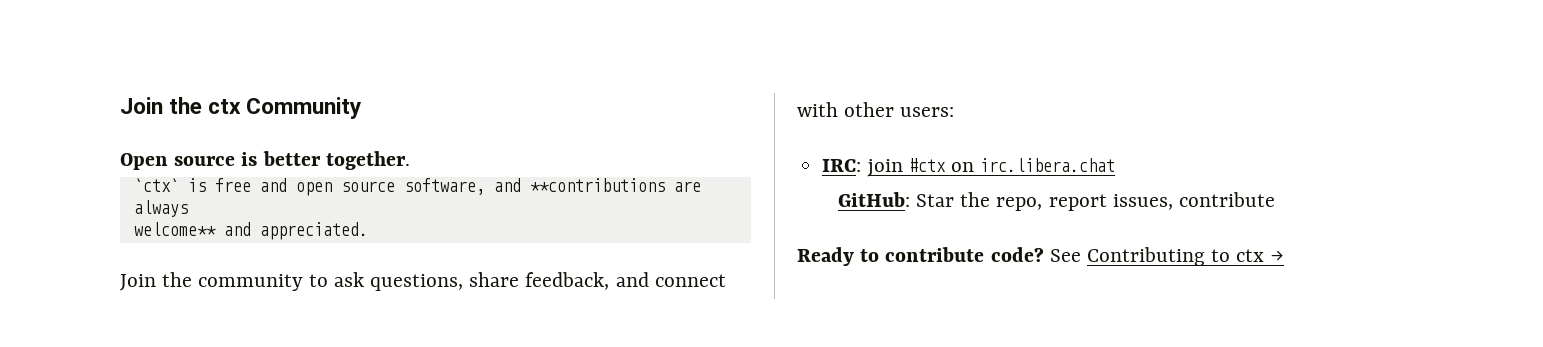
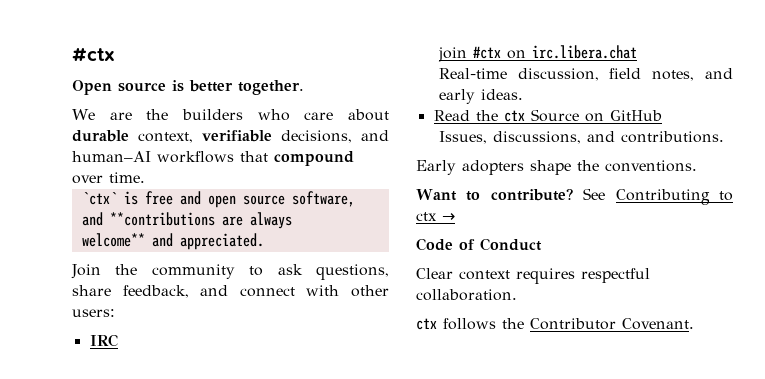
[120,97,362,119] Join the ctx Community -> [72,47,115,62] #ctx
(410, 160) none -> [72,109,389,121] [72,130,389,143] [72,151,354,166] [72,172,145,184] // We are the builders who care about durable context, verifiable decisions, and human–AI workflows that compound over time.
[822,159,862,172] IRC: -> [89,334,118,347] IRC //
[837,192,1275,211] [797,247,1044,266] GitHub: Star the repo, report issues, contribute // Ready to contribute code? -> [438,68,733,81] [438,89,523,104] [433,109,662,122] [438,131,724,144] [416,160,697,175] [416,188,573,201] Real-time discussion, field notes, and early ideas. // Read the ctx Source on GitHub // Issues, discussions, and contributions. // Early adopters shape the conventions. // Want to contribute?
(1284, 256) none -> [416,238,542,251] [416,268,650,284] [416,289,517,301] [416,318,694,330] // Code of Conduct // Clear context requires respectful collaboration. // ctx follows the Contributor Covenant.

